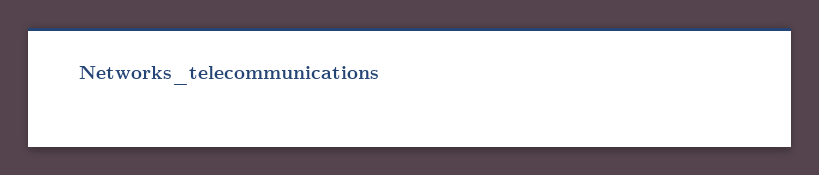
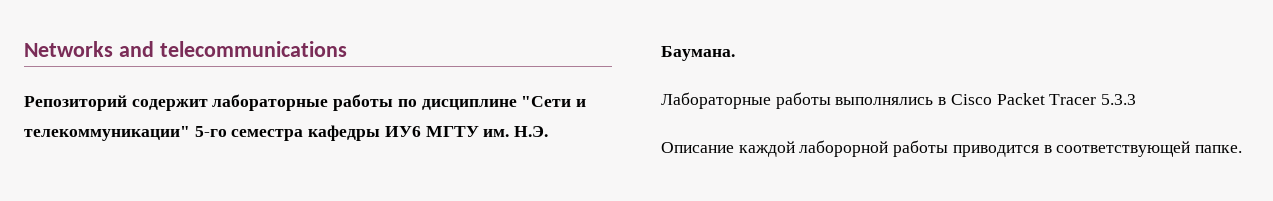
[79,66,379,85] Networks_telecommunications -> [24,41,347,57] [24,94,587,111] [24,125,549,141] [661,46,735,61] [661,92,1137,109] [661,140,1243,157] Networks and telecommunications // Репозиторий содержит лабораторные работы по дисциплине "Сети и телекоммуникации" 5-го семестра кафедры ИУ6 МГТУ им. Н.Э. Баумана. // Лабораторные работы выполнялись в Cisco Packet Tracer 5.3.3 // Описание каждой лаборорной работы приводится в соответствующей папке.

